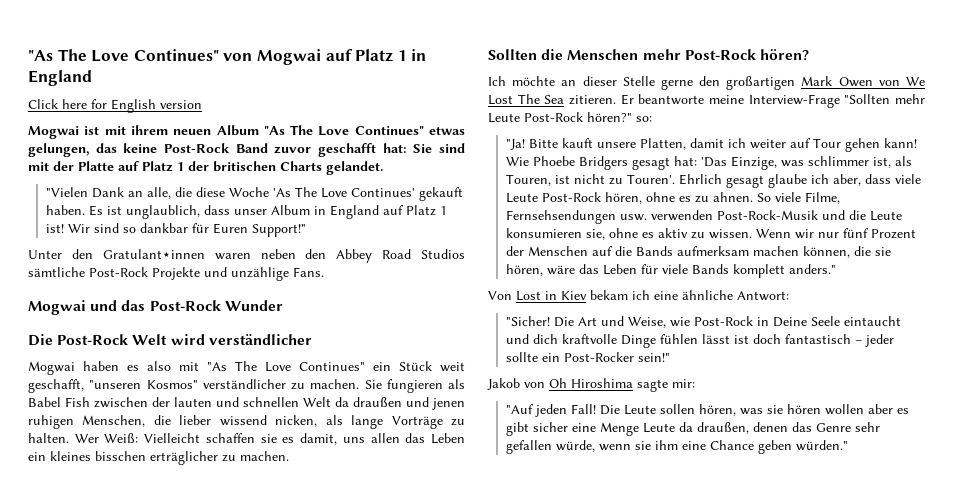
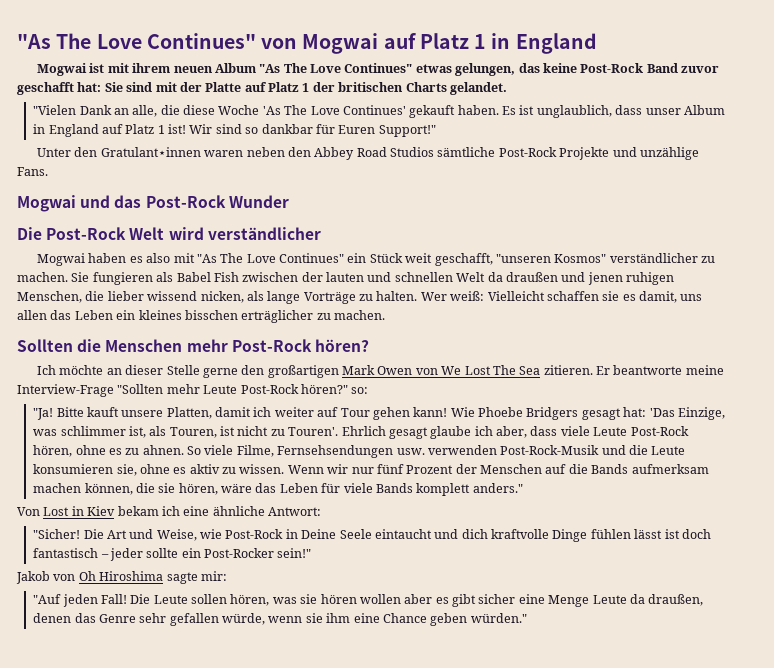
[28,99,202,113] // Click here for English version -> (597, 43) none
[104,433,139,444] Weiß: -> [450,291,485,301] weiß:

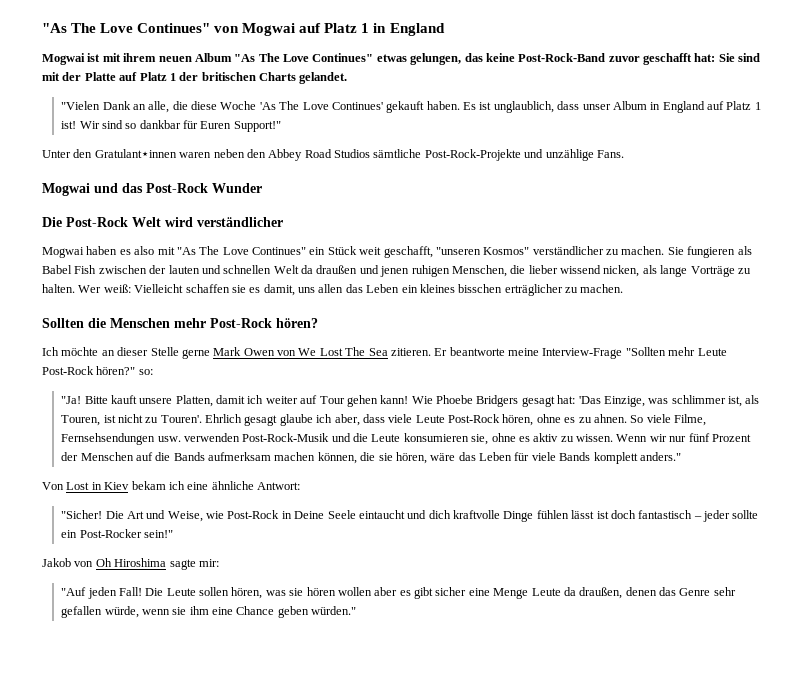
[580,63,678,73] Post-Rock Band -> [518,53,606,62] Post-Rock-Band
[498,147,610,160] Post-Rock Projekte -> [424,149,521,161] Post-Rock-Projekte
[241,365,339,378] den großartigen -> (210, 354) none

